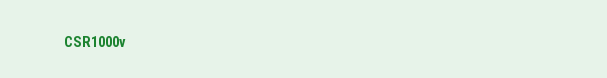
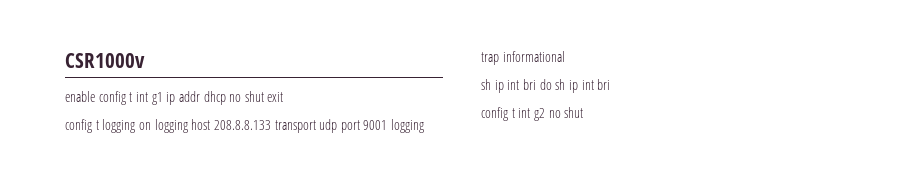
(126, 41) none -> [65,91,284,105] [65,119,425,133] [481,51,565,65] [481,79,611,93] [481,107,584,121] // enable config t int g1 ip addr dhcp no shut exit // config t logging on logging host 208.8.8.133 transport udp port 9001 logging trap informational // sh ip int bri do sh ip int bri // config t int g2 no shut

